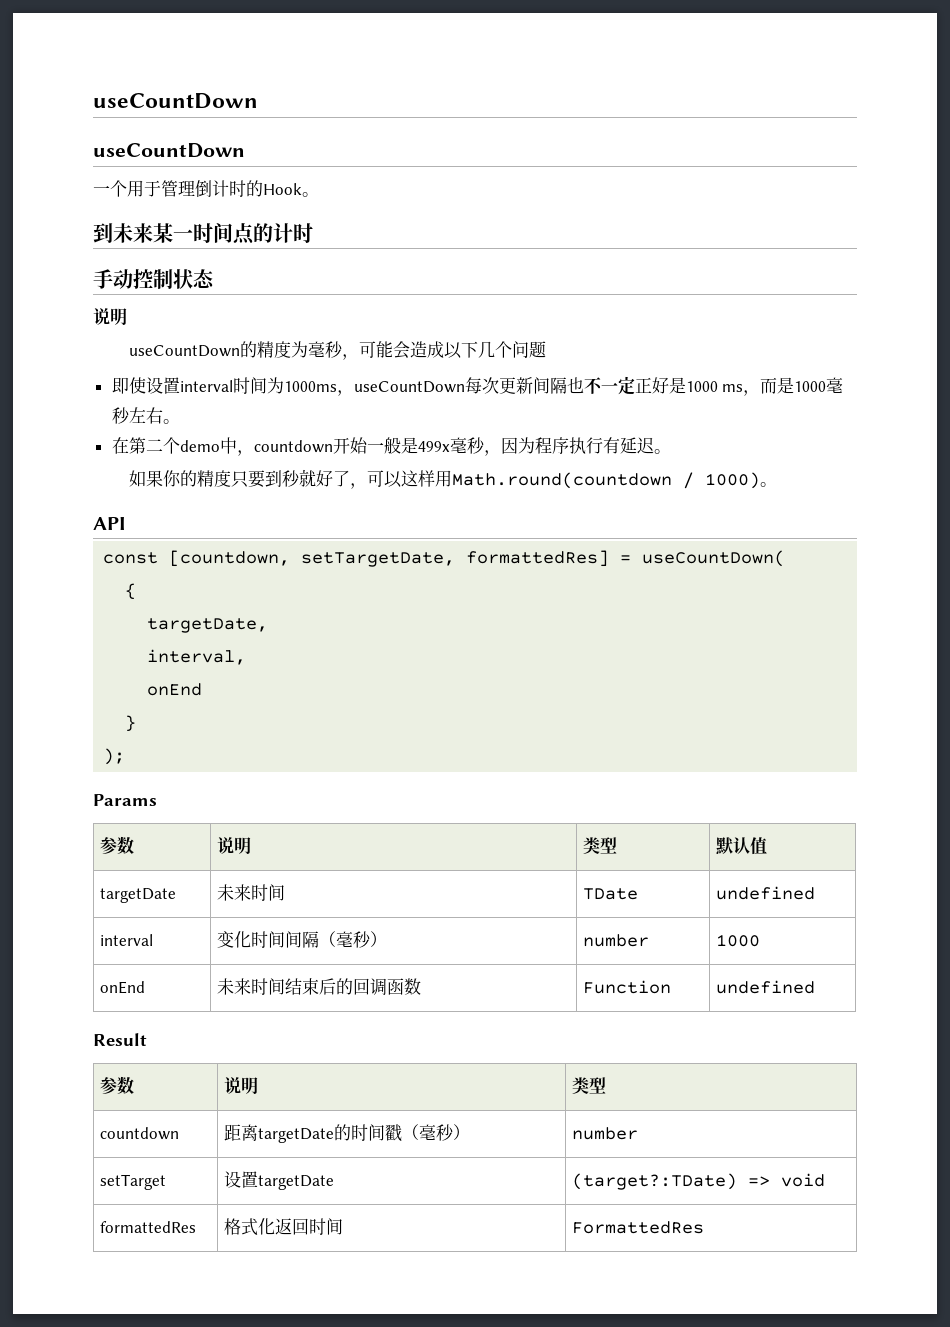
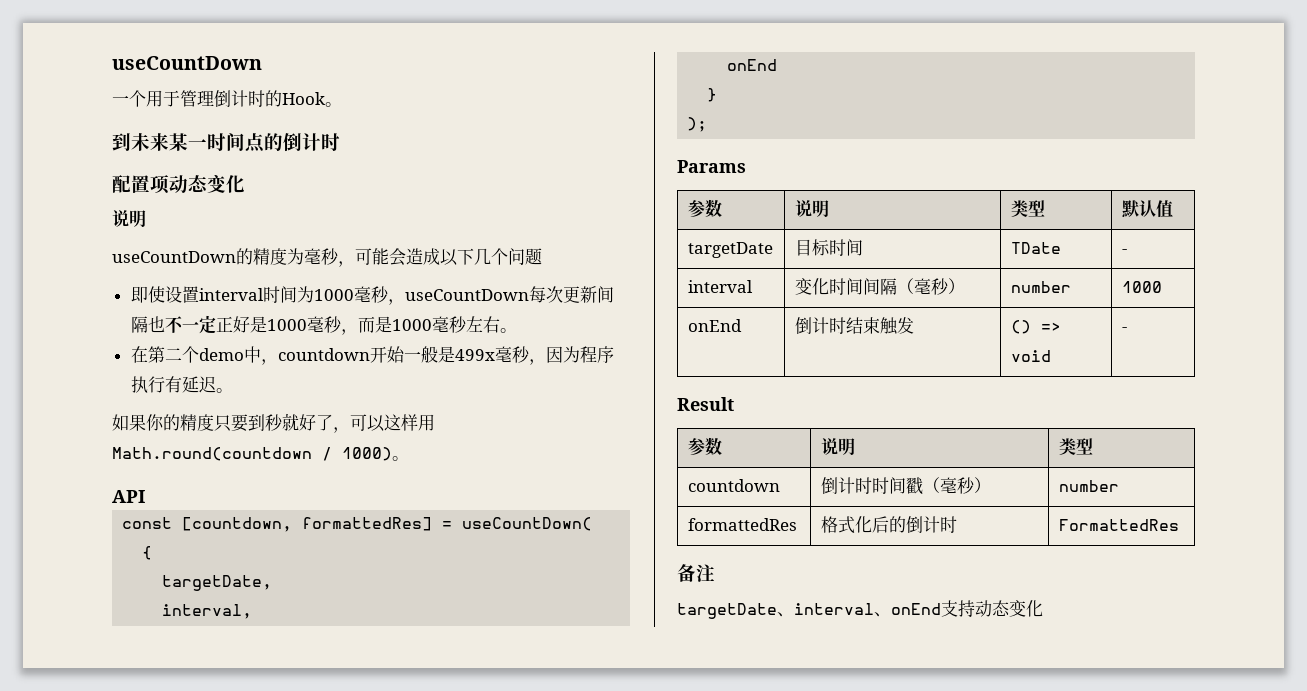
[93,93,258,109] [93,143,245,158] useCountDown // useCountDown -> [112,56,262,70] useCountDown
(273, 233) none -> [283,133,302,152] 倒
[93,269,215,289] 手动控制状态 -> [112,174,245,194] 配置项动态变化
[283,381,337,392] 1000ms -> [313,286,389,303] 1000毫秒
[722,384,744,392] ms -> [306,316,342,333] 毫秒
[301,552,456,567] setTargetDate, -> (293, 524) none
[216,884,251,901] 未来 -> [794,239,830,256] 目标
[715,886,815,900] undefined -> [1121,249,1127,254] -
[216,978,421,996] [582,980,671,994] [715,980,815,994] 未来时间结束后的回调函数 | Function | undefined -> [794,317,914,335] [1010,320,1061,334] [1010,350,1051,362] [1121,327,1127,332] 倒计时结束触发 | () => void | -
[223,1124,351,1143] 距离targetDate的 -> [820,477,872,495] 倒计时
[99,1174,166,1190] [223,1171,334,1190] [571,1173,825,1190] // setTarget | 设置targetDate | (target?:TDate) => void -> (1119, 486) none
[274,1218,343,1235] 返回时间 -> [871,516,957,534] 后的倒计时
(704, 1227) none -> [677,564,715,582] [677,600,1043,619] // 备注 // targetDate、interval、onEnd支持动态变化

